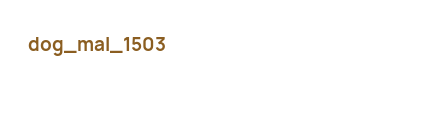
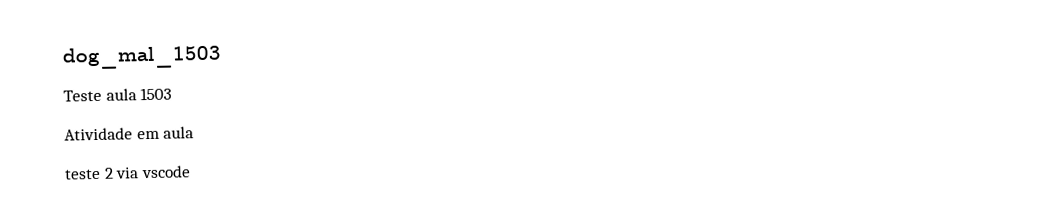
(166, 46) none -> [63,87,173,102] [64,126,195,141] [64,165,191,180] // Teste aula 1503 // Atividade em aula // teste 2 via vscode

